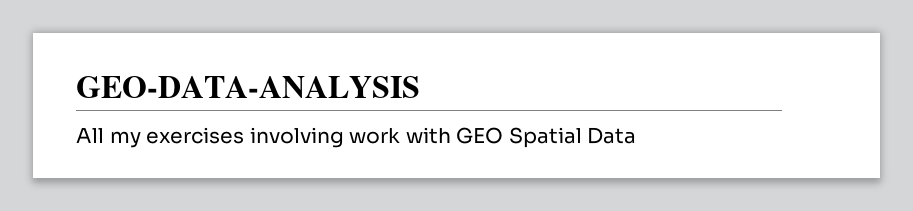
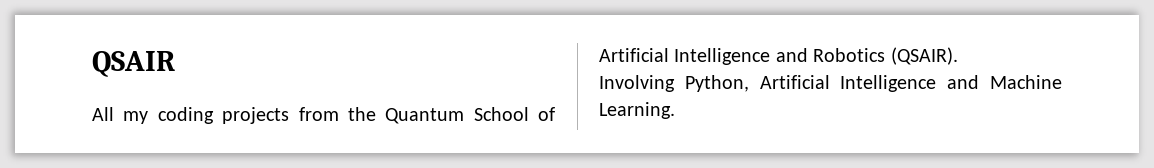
[76,76,420,98] GEO-DATA-ANALYSIS -> [92,51,175,77] QSAIR
[146,127,637,148] exercises involving work with GEO Spatial Data -> [157,107,555,124] [599,47,958,65] [599,75,1062,92] [599,102,675,119] coding projects from the Quantum School of Artificial Intelligence and Robotics (QSAIR). // Involving Python, Artificial Intelligence and Machine Learning.

